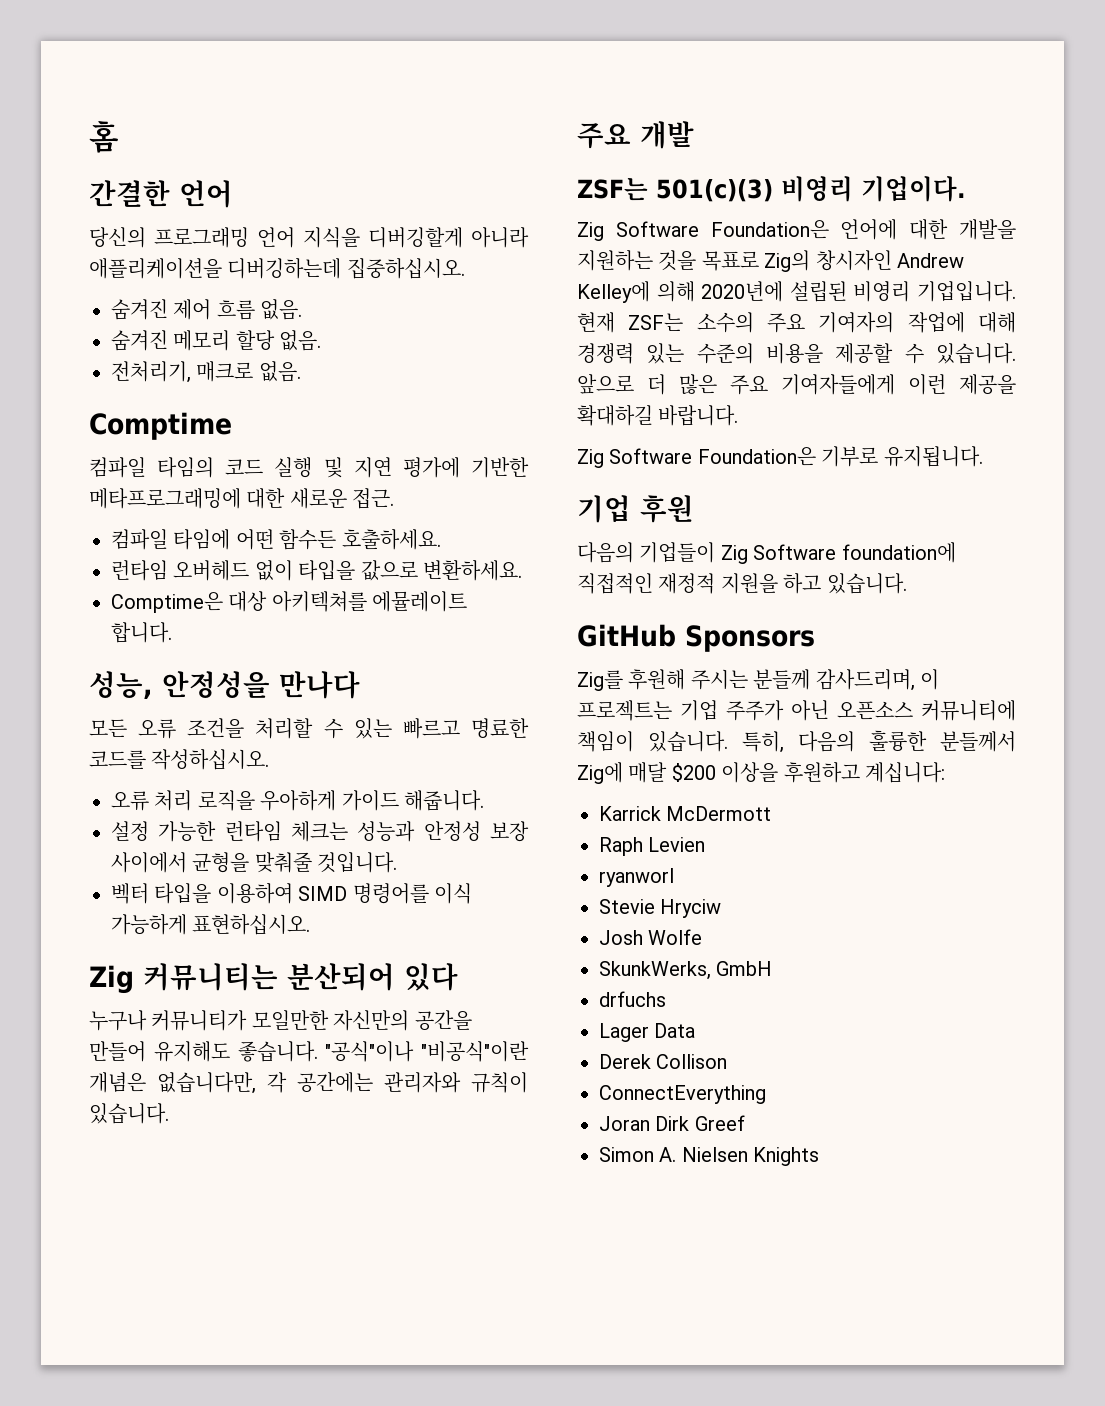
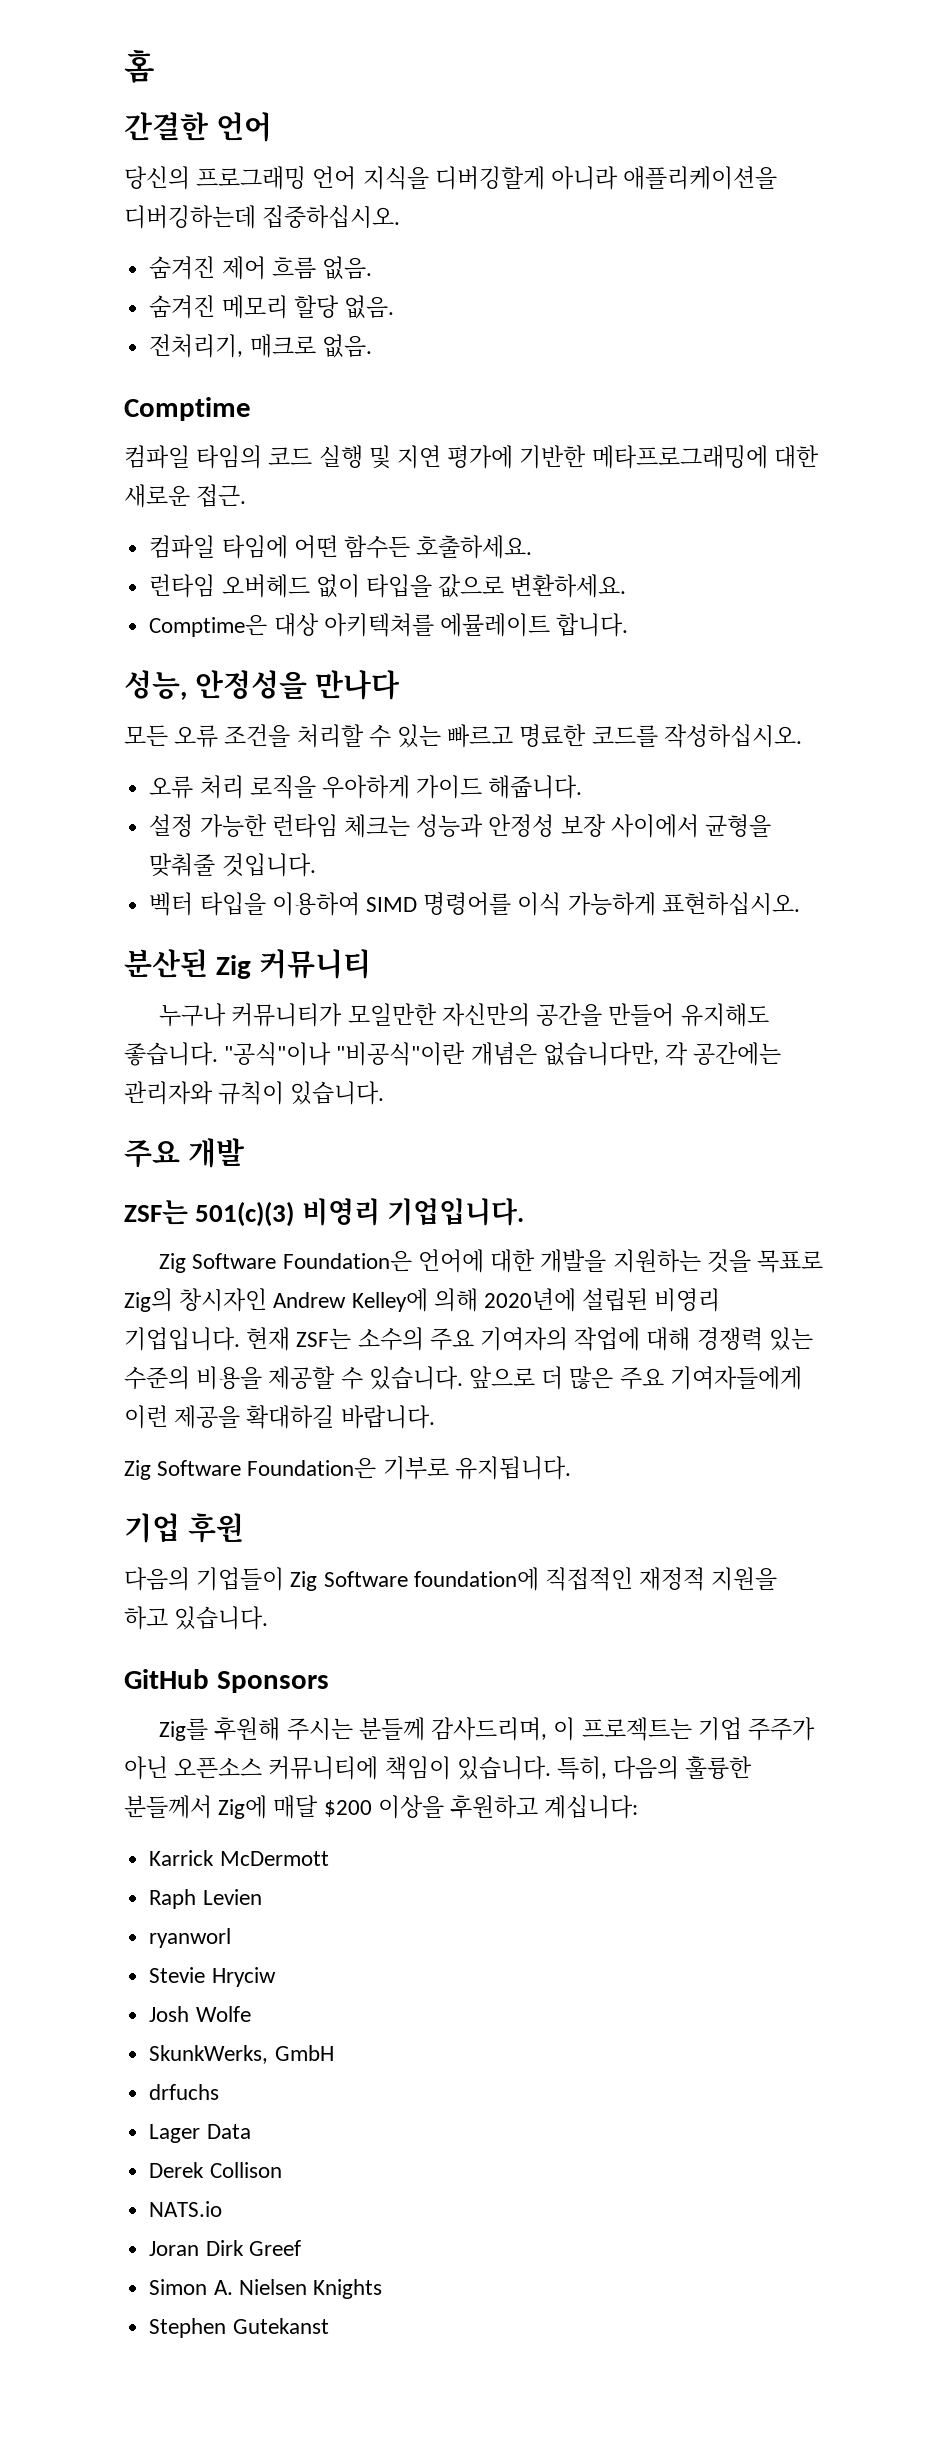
[89,963,458,994] Zig 커뮤니티는 분산되어 있다 -> [124,949,371,979] 분산된 Zig 커뮤니티
[861,176,966,202] 기업이다. -> [386,1198,524,1226] 기업입니다.
[599,1085,766,1104] ConnectEverything -> [149,2201,223,2217] NATS.io
(820, 1156) none -> [149,2318,329,2338] // Stephen Gutekanst

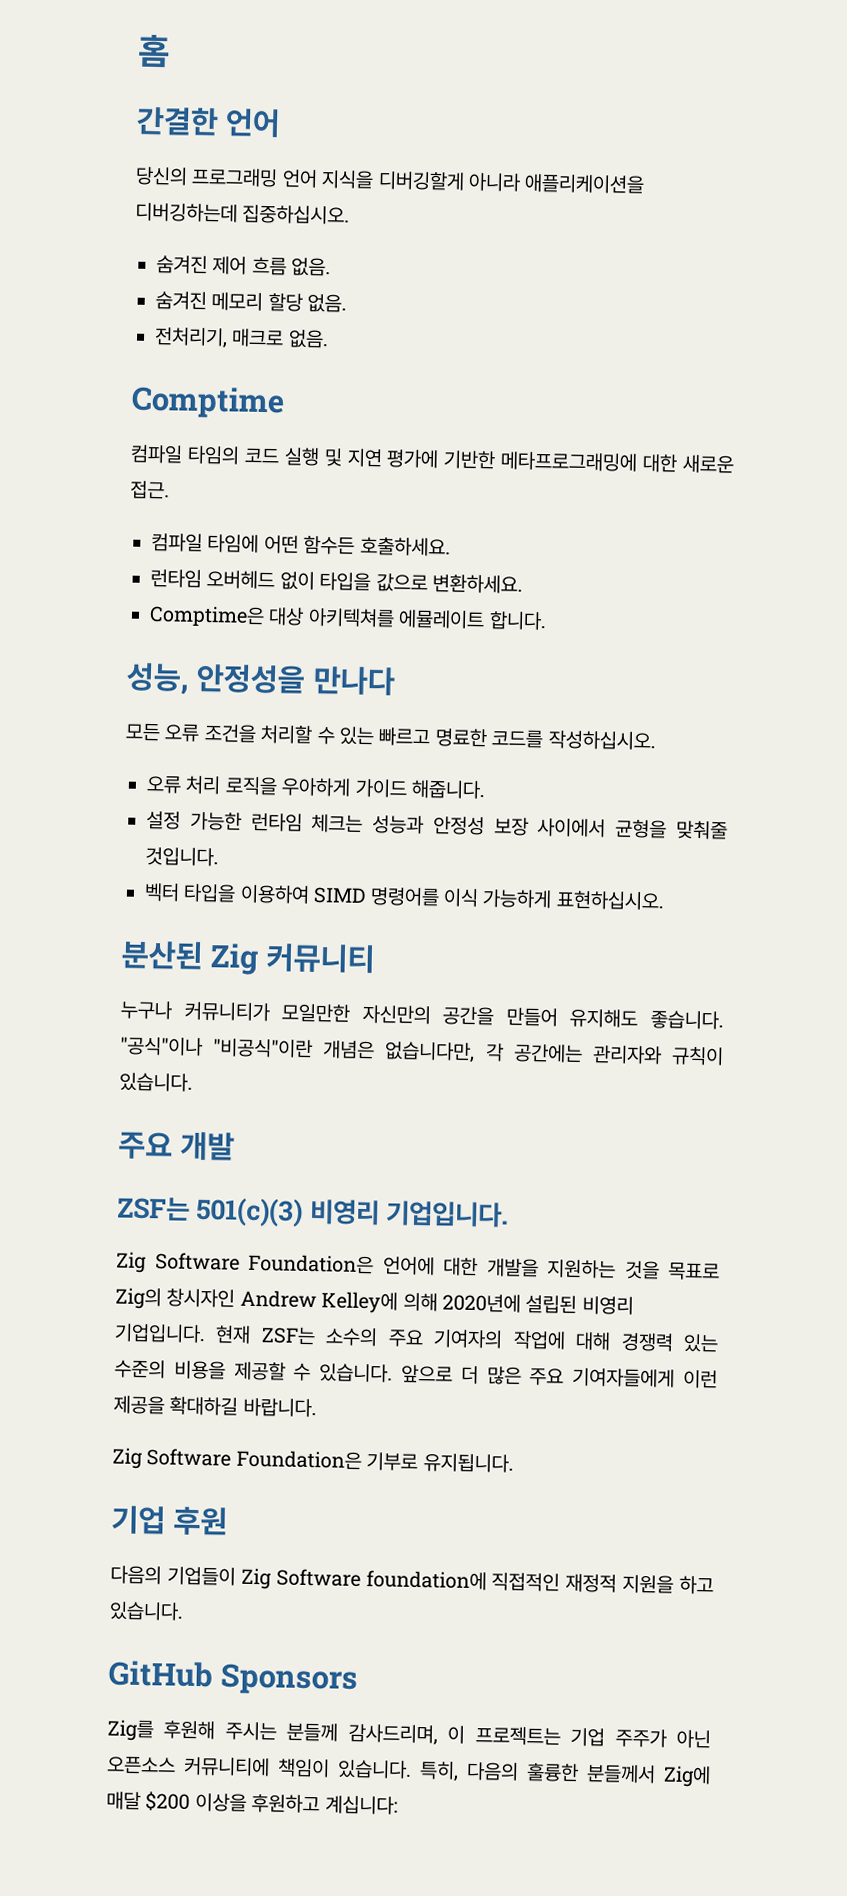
[149,1850,329,1866] [149,1889,262,1909] [149,1928,232,1948] [149,1967,276,1987] [149,2006,251,2022] [149,2045,334,2064] [149,2084,220,2100] [149,2124,251,2143] [149,2162,282,2178] [149,2201,223,2217] [149,2240,301,2256] [149,2279,382,2299] [149,2318,329,2338] // Karrick McDermott // Raph Levien // ryanworl // Stevie Hryciw // Josh Wolfe // SkunkWerks, GmbH // drfuchs // Lager Data // Derek Collison // NATS.io // Joran Dirk Greef // Simon A. Nielsen Knights // Stephen Gutekanst -> (398, 1805) none

